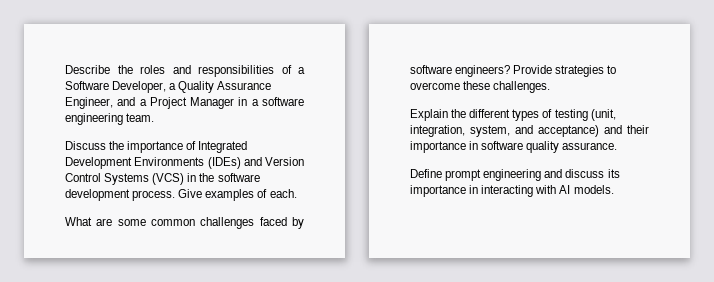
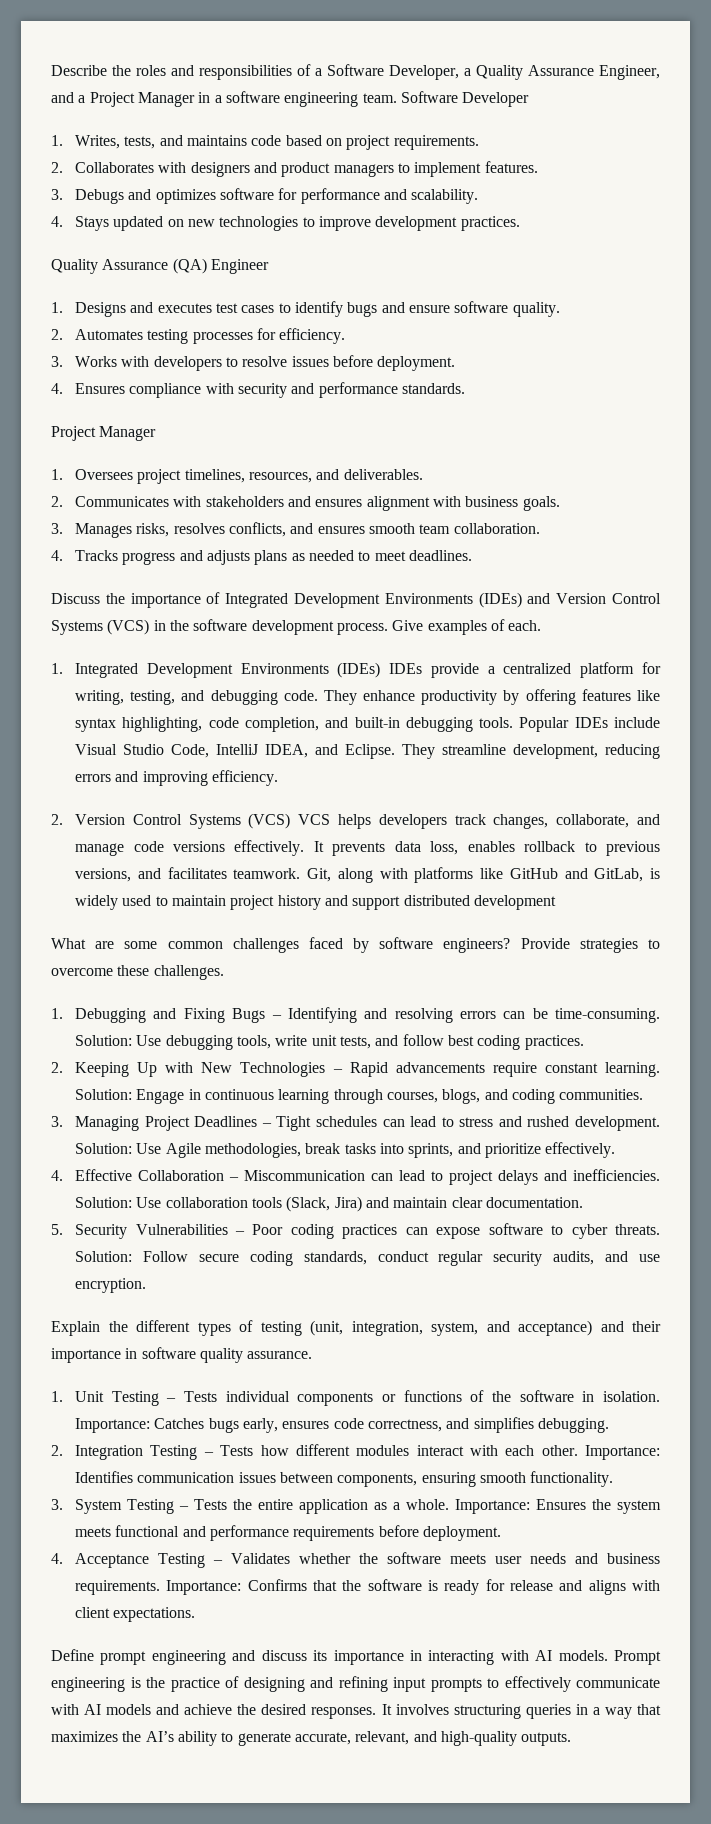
(155, 117) none -> [400,91,530,107] [51,135,479,150] [51,161,538,177] [51,188,479,204] [51,216,520,231] [51,258,269,274] [51,301,560,317] [51,328,346,344] [51,355,456,371] [51,382,466,398] [51,426,157,441] [51,469,423,484] [51,496,560,511] [51,522,540,538] [51,550,473,565] Software Developer // 1. Writes, tests, and maintains code based on project requirements. // 2. Collaborates with designers and product managers to implement features. // 3. Debugs and optimizes software for performance and scalability. // 4. Stays updated on new technologies to improve development practices. // Quality Assurance (QA) Engineer // 1. Designs and executes test cases to identify bugs and ensure software quality. // 2. Automates testing processes for efficiency. // 3. Works with developers to resolve issues before deployment. // 4. Ensures compliance with security and performance standards. // Project Manager // 1. Oversees project timelines, resources, and deliverables. // 2. Communicates with stakeholders and ensures alignment with business goals. // 3. Manages risks, resolves conflicts, and ensures smooth team collaboration. // 4. Tracks progress and adjusts plans as needed to meet deadlines.
(297, 193) none -> [51,662,661,678] [75,689,661,705] [75,717,661,732] [75,744,660,759] [75,770,279,786] [51,813,660,829] [75,840,660,856] [75,867,660,883] [75,895,557,910] // 1. Integrated Development Environments (IDEs) IDEs provide a centralized platform for writing, testing, and debugging code. They enhance productivity by offering features like syntax highlighting, code completion, and built-in debugging tools. Popular IDEs include Visual Studio Code, IntelliJ IDEA, and Eclipse. They streamline development, reducing errors and improving efficiency. // 2. Version Control Systems (VCS) VCS helps developers track changes, collaborate, and manage code versions effectively. It prevents data loss, enables rollback to previous versions, and facilitates teamwork. Git, along with platforms like GitHub and GitLab, is widely used to maintain project history and support distributed development
(551, 87) none -> [51,1007,661,1023] [75,1034,584,1050] [51,1062,661,1077] [75,1089,644,1104] [51,1116,660,1131] [75,1142,616,1158] [51,1169,660,1185] [75,1196,584,1212] [51,1223,660,1239] [75,1251,660,1266] [75,1278,147,1293] // 1. Debugging and Fixing Bugs – Identifying and resolving errors can be time-consuming. Solution: Use debugging tools, write unit tests, and follow best coding practices. // 2. Keeping Up with New Technologies – Rapid advancements require constant learning. Solution: Engage in continuous learning through courses, blogs, and coding communities. // 3. Managing Project Deadlines – Tight schedules can lead to stress and rushed development. Solution: Use Agile methodologies, break tasks into sprints, and prioritize effectively. // 4. Effective Collaboration – Miscommunication can lead to project delays and inefficiencies. Solution: Use collaboration tools (Slack, Jira) and maintain clear documentation. // 5. Security Vulnerabilities – Poor coding practices can expose software to cyber threats. Solution: Follow secure coding standards, conduct regular security audits, and use encryption.
(618, 146) none -> [51,1390,660,1406] [75,1417,610,1433] [51,1444,661,1460] [75,1471,614,1487] [51,1499,662,1514] [75,1525,502,1541] [51,1552,661,1568] [75,1579,660,1595] [75,1607,196,1622] // 1. Unit Testing – Tests individual components or functions of the software in isolation. Importance: Catches bugs early, ensures code correctness, and simplifies debugging. // 2. Integration Testing – Tests how different modules interact with each other. Importance: Identifies communication issues between components, ensuring smooth functionality. // 3. System Testing – Tests the entire application as a whole. Importance: Ensures the system meets functional and performance requirements before deployment. // 4. Acceptance Testing – Validates whether the software meets user needs and business requirements. Importance: Confirms that the software is ready for release and aligns with client expectations.
(614, 189) none -> [614,1650,662,1665] [51,1676,660,1692] [51,1704,662,1719] [51,1731,572,1746] Prompt engineering is the practice of designing and refining input prompts to effectively communicate with AI models and achieve the desired responses. It involves structuring queries in a way that maximizes the AI’s ability to generate accurate, relevant, and high-quality outputs.

